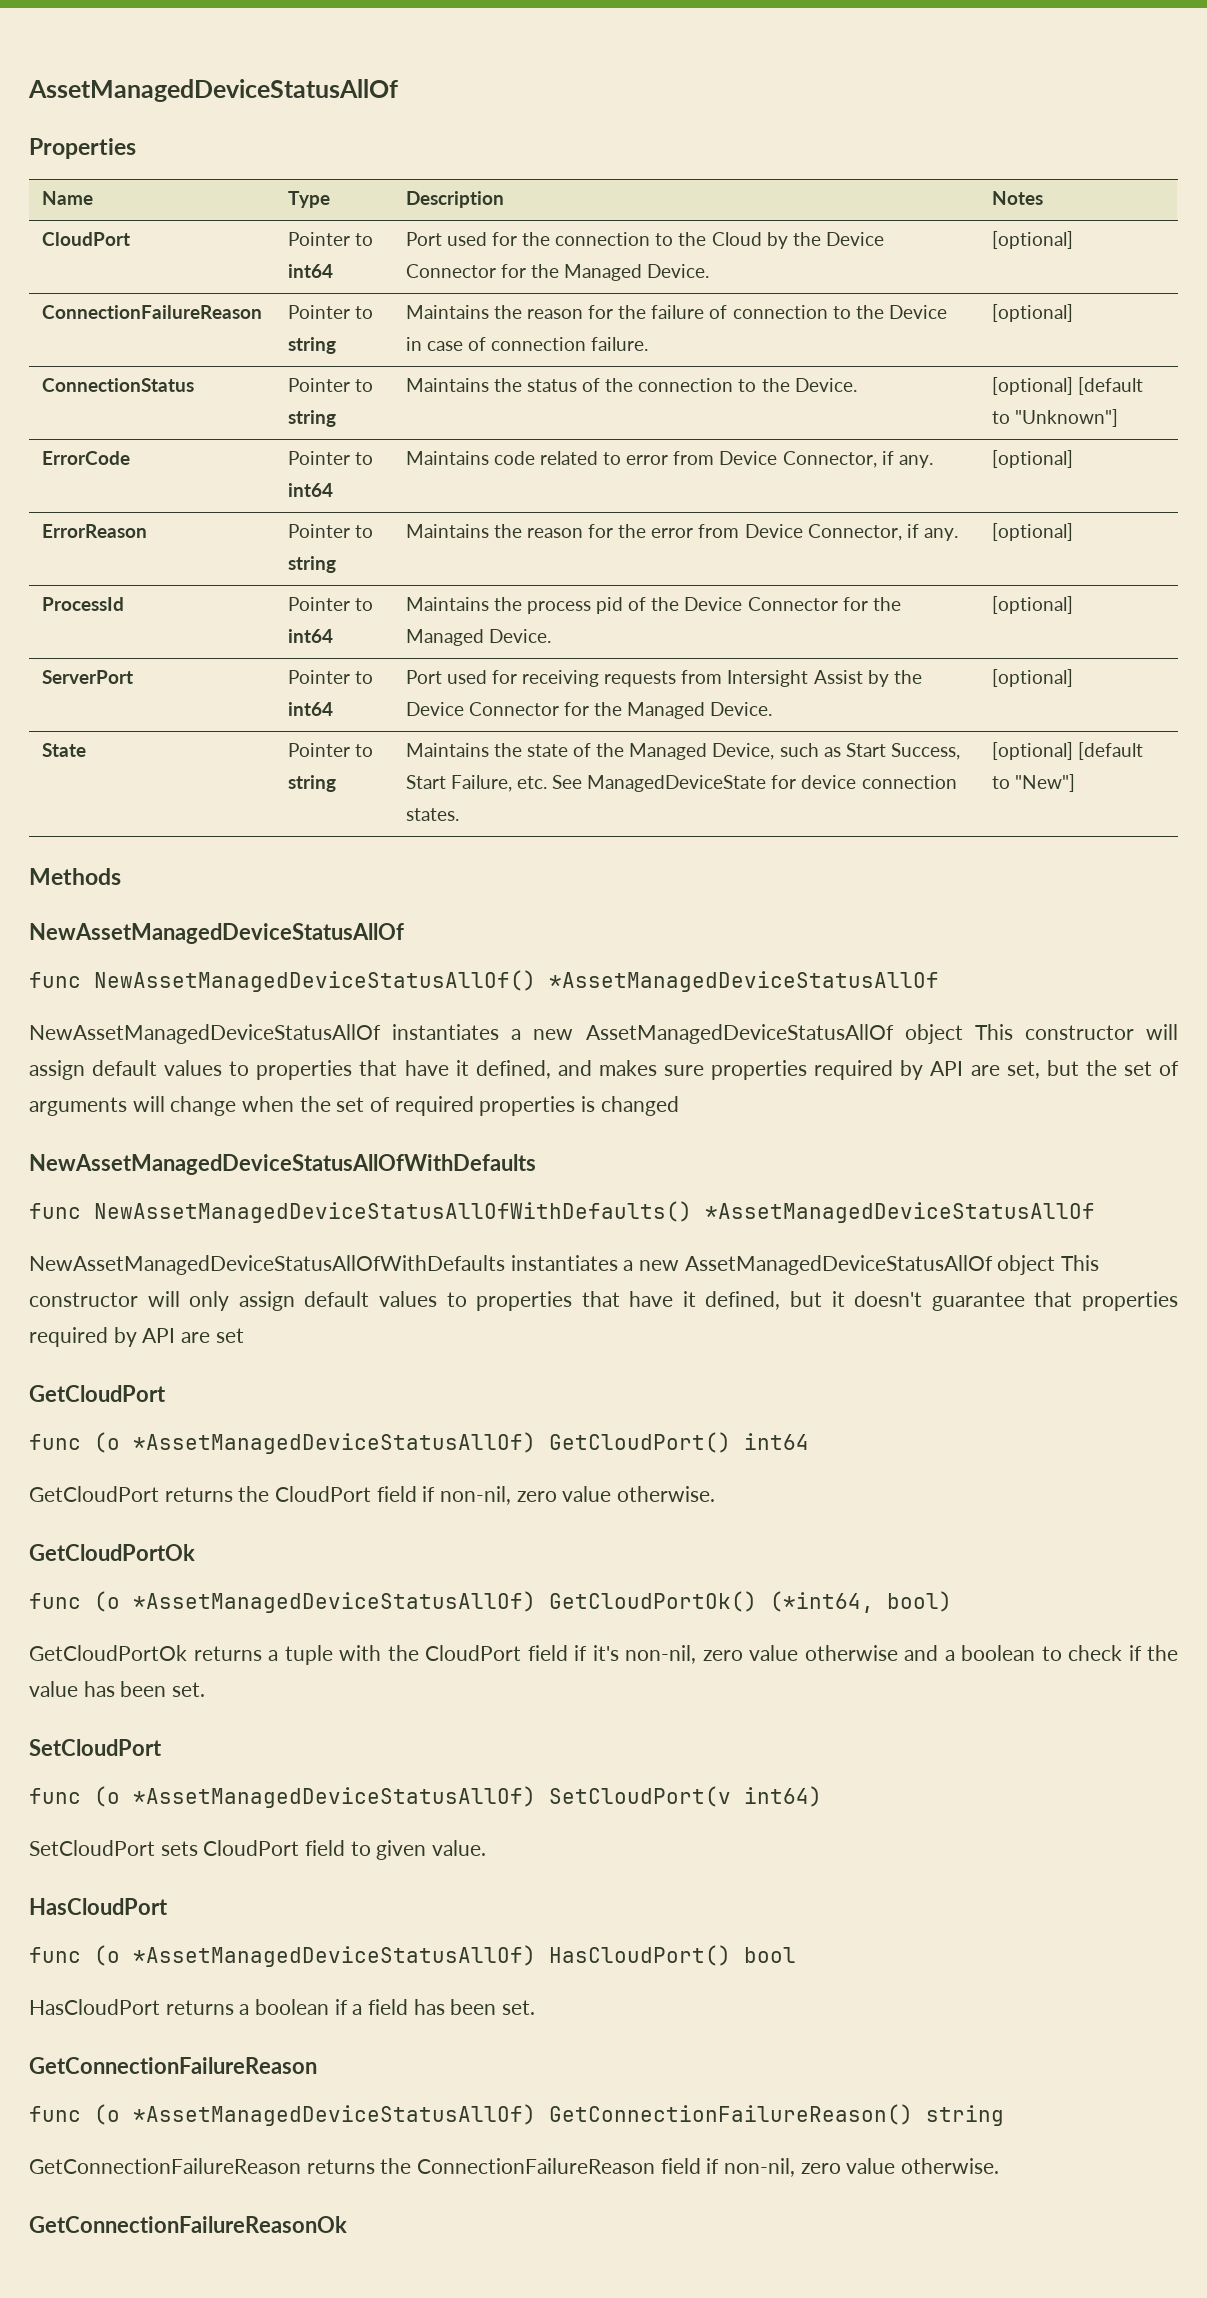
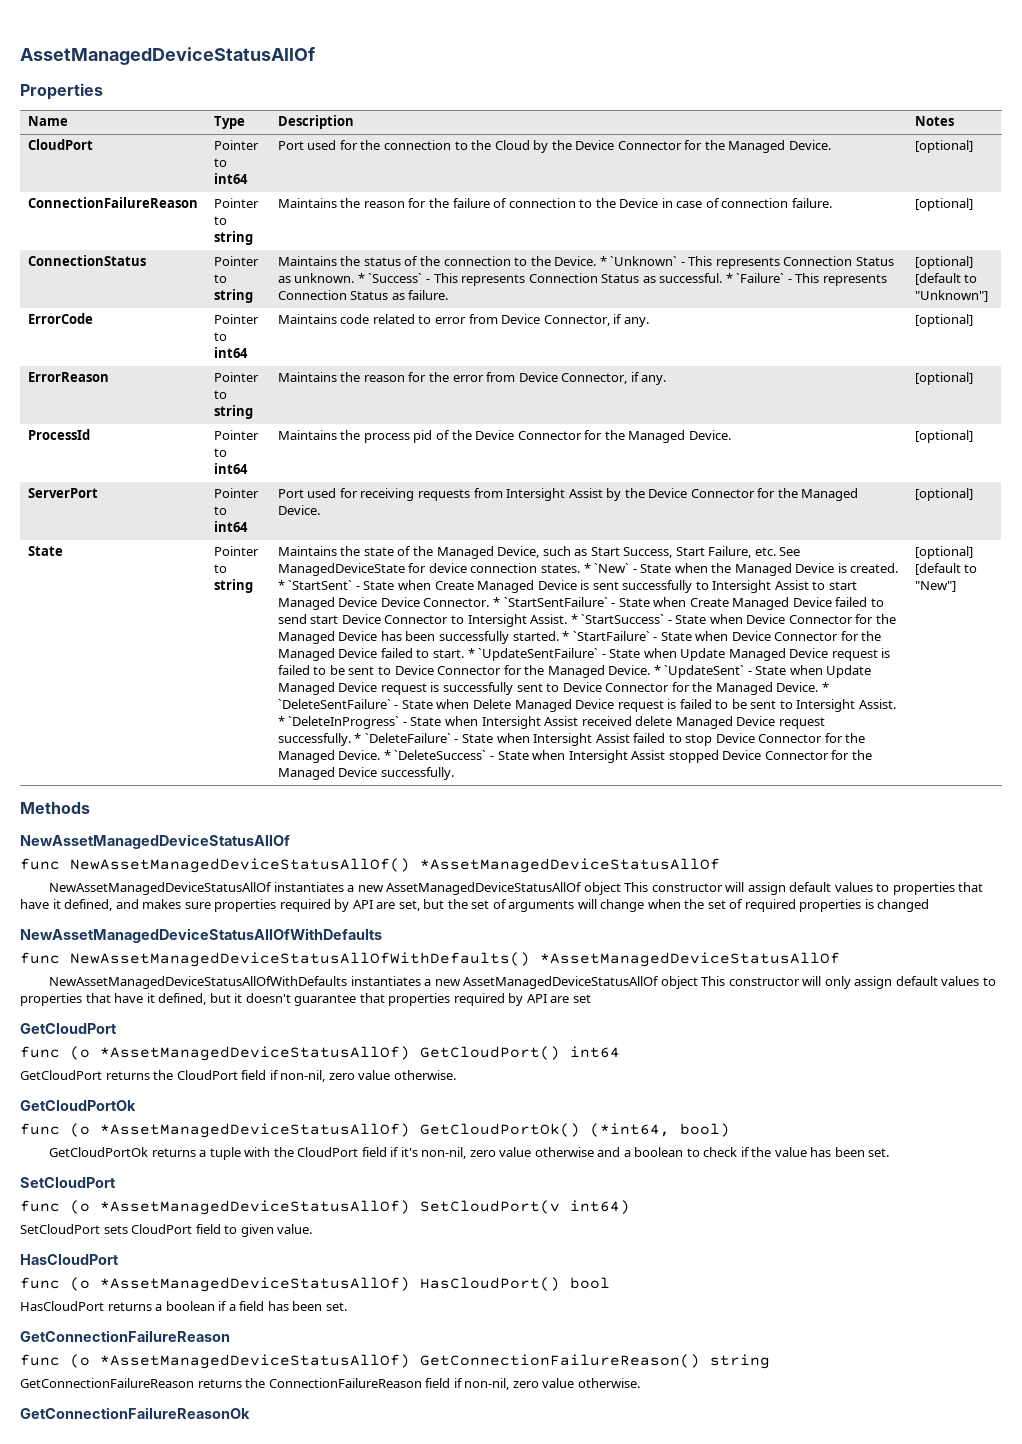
(857, 385) none -> [599,256,894,269] [277,273,887,286] [277,290,449,300] * `Unknown` - This represents Connection Status as unknown. * `Success` - This represents Connection Status as successful. * `Failure` - This represents Connection Status as failure.
(459, 814) none -> [583,563,899,576] [277,580,857,593] [277,597,884,610] [277,614,896,627] [277,631,882,644] [277,648,891,661] [277,665,872,678] [277,682,829,695] [277,699,896,712] [277,716,825,729] [277,733,866,746] [277,750,872,763] [277,767,454,780] * `New` - State when the Managed Device is created. * `StartSent` - State when Create Managed Device is sent successfully to Intersight Assist to start Managed Device Device Connector. * `StartSentFailure` - State when Create Managed Device failed to send start Device Connector to Intersight Assist. * `StartSuccess` - State when Device Connector for the Managed Device has been successfully started. * `StartFailure` - State when Device Connector for the Managed Device failed to start. * `UpdateSentFailure` - State when Update Managed Device request is failed to be sent to Device Connector for the Managed Device. * `UpdateSent` - State when Update Managed Device request is successfully sent to Device Connector for the Managed Device. * `DeleteSentFailure` - State when Delete Managed Device request is failed to be sent to Intersight Assist. * `DeleteInProgress` - State when Intersight Assist received delete Managed Device request successfully. * `DeleteFailure` - State when Intersight Assist failed to stop Device Connector for the Managed Device. * `DeleteSuccess` - State when Intersight Assist stopped Device Connector for the Managed Device successfully.

